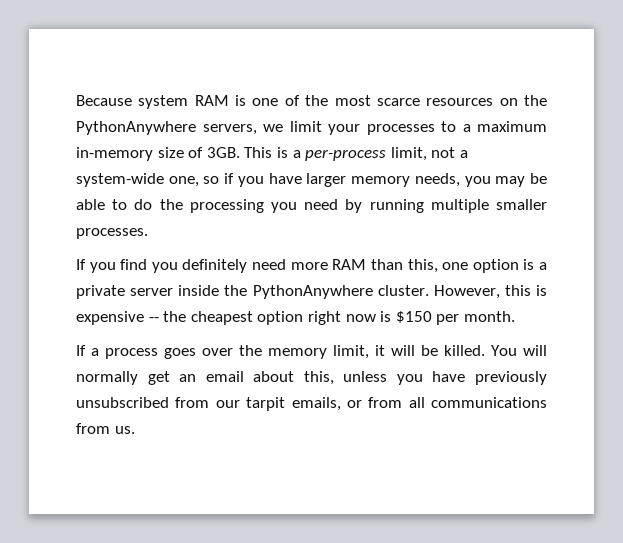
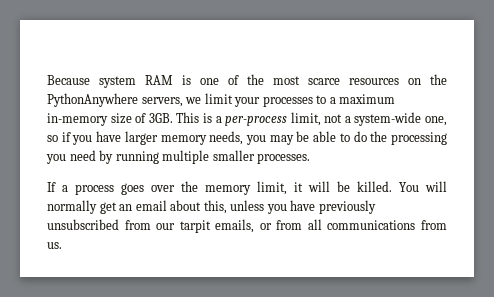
[76,259,548,273] [76,285,547,299] [76,311,515,325] // If you find you definitely need more RAM than this, one option is a private server inside the PythonAnywhere cluster. However, this is expensive -- the cheapest option right now is $150 per month. -> (311, 158) none

